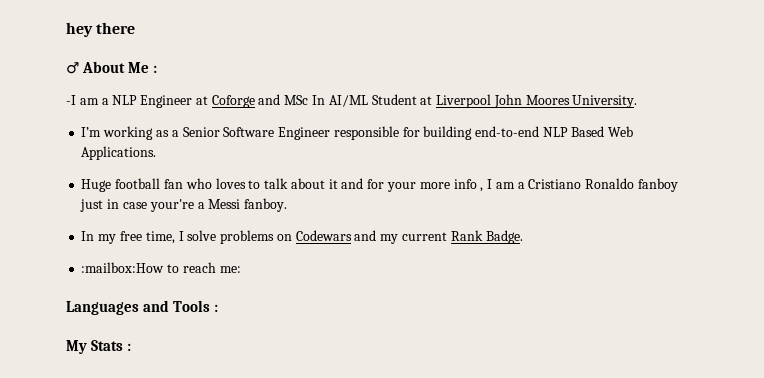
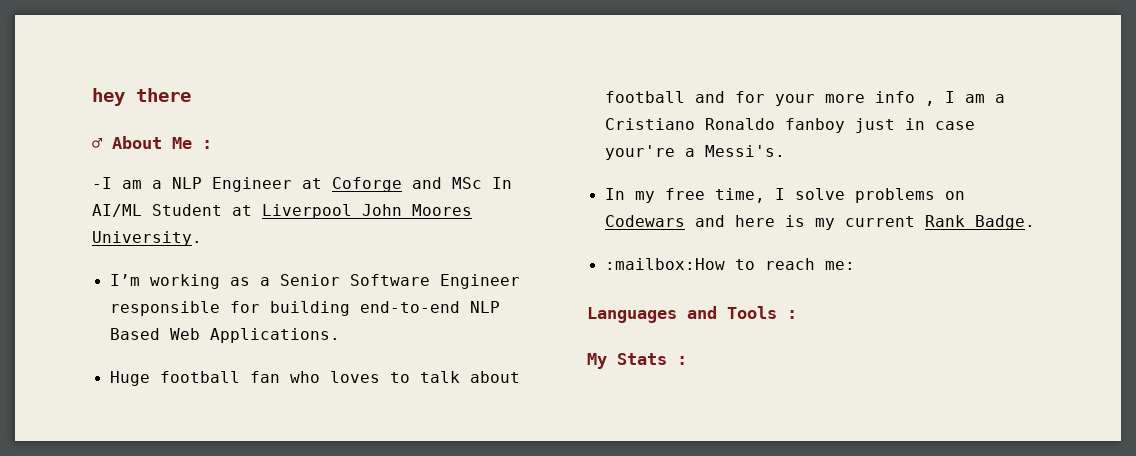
[328,179,338,189] it -> [604,91,685,103] football
[208,198,288,212] Messi fanboy. -> [704,145,785,157] Messi's.
(377, 235) none -> [734,215,805,227] here is

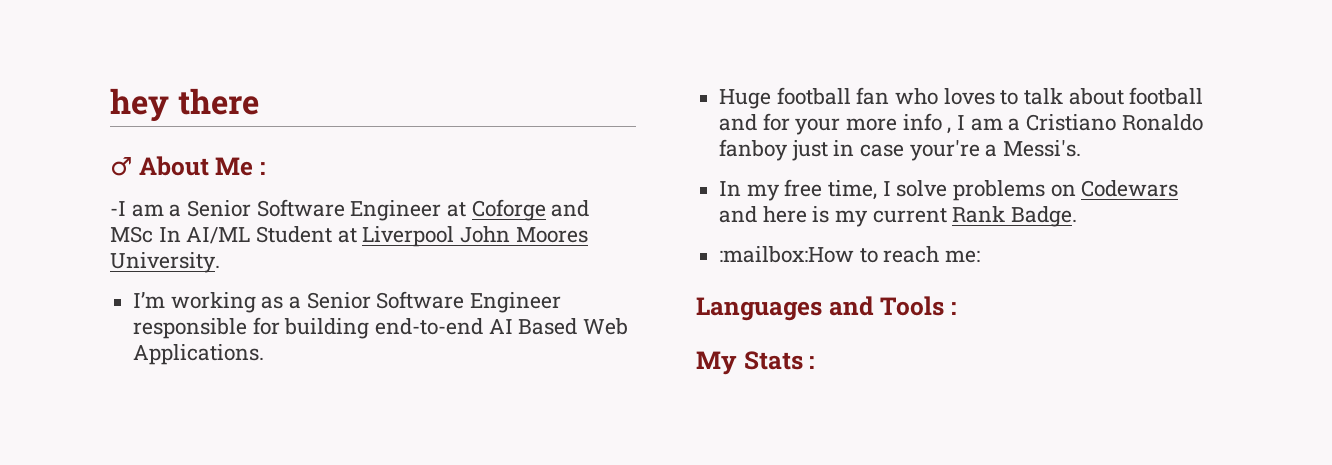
[172,177,202,189] NLP -> [187,199,345,217] Senior Software
[469,301,500,313] NLP -> [488,319,513,334] AI

